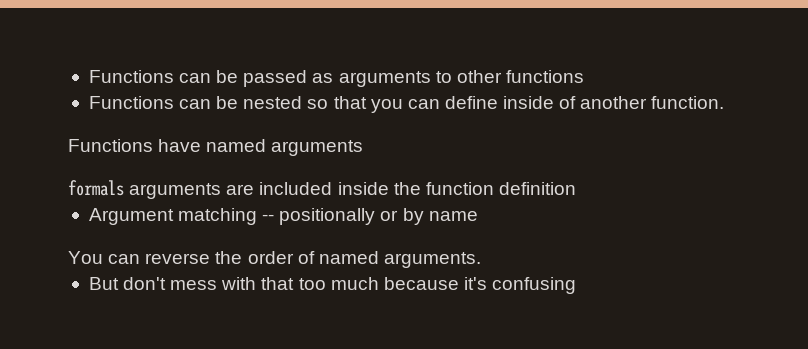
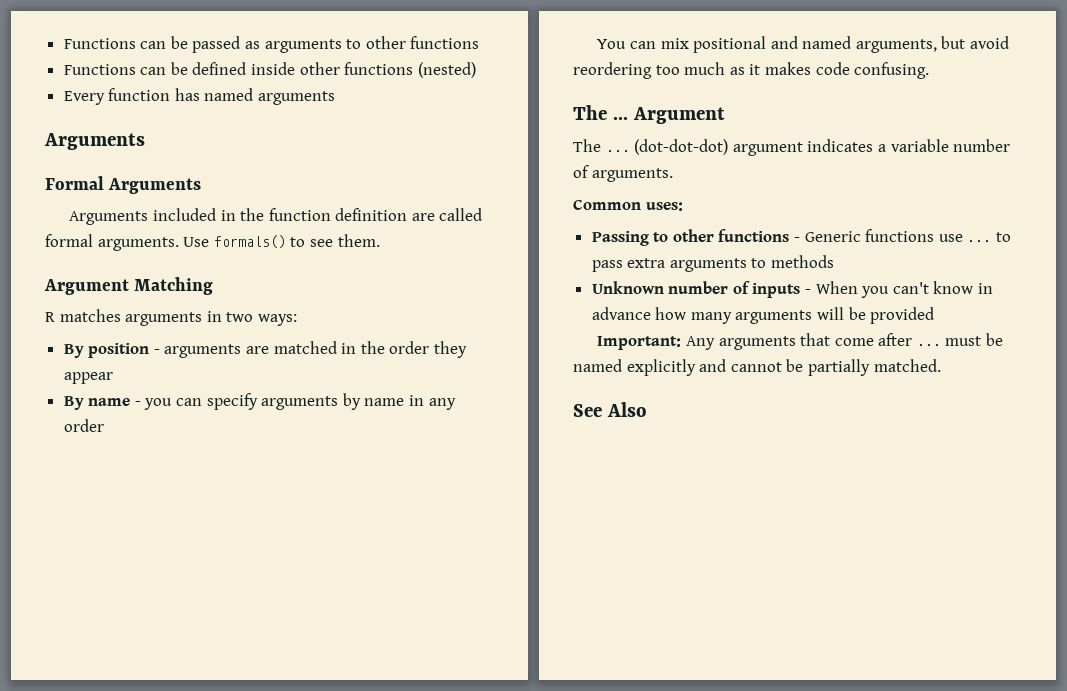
[243,96,725,113] [68,139,364,156] [68,180,576,199] [88,208,399,225] nested so that you can define inside of another function. // Functions have named arguments // formals arguments are included inside the function definition // Argument matching -- positionally or -> [192,62,476,78] [63,88,336,105] [44,133,145,150] [45,176,202,194] [69,208,483,225] [45,234,380,251] [44,277,214,295] [45,309,297,326] [63,341,468,358] [63,372,113,384] [63,393,339,410] defined inside other functions (nested) // Every function has named arguments // Arguments // Formal Arguments // Arguments included in the function definition are called formal arguments. Use formals() to see them. // Argument Matching // R matches arguments in two ways: // By position - arguments are matched in the order they appear // By name - you can specify arguments
(478, 216) none -> [409,395,456,410] [63,419,104,432] in any order
[145,251,481,268] [88,277,577,294] reverse the order of named arguments. // But don't mess with that too much because it's confusing -> [660,36,1010,53] [573,62,930,79] [573,105,725,124] [573,139,1011,156] [573,165,673,182] [573,199,683,211] [591,229,1012,246] [591,255,835,272] [591,281,994,298] [591,307,935,324] [597,333,1004,350] [573,359,941,376] [573,402,647,417] mix positional and named arguments, but avoid reordering too much as it makes code confusing. // The ... Argument // The ... (dot-dot-dot) argument indicates a variable number of arguments. // Common uses: // Passing to other functions - Generic functions use ... to pass extra arguments to methods // Unknown number of inputs - When you can't know in advance how many arguments will be provided // Important: Any arguments that come after ... must be named explicitly and cannot be partially matched. // See Also

